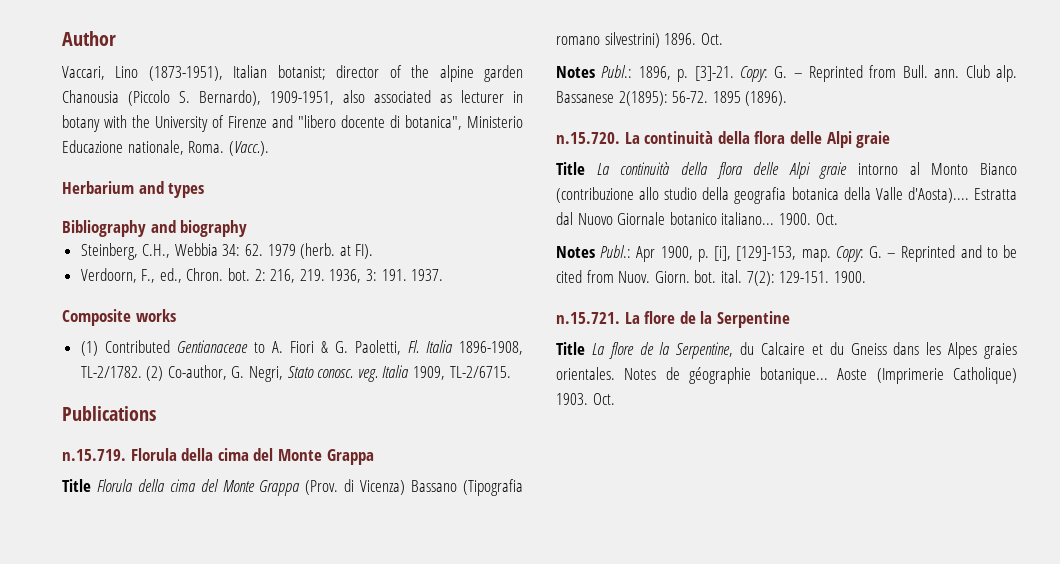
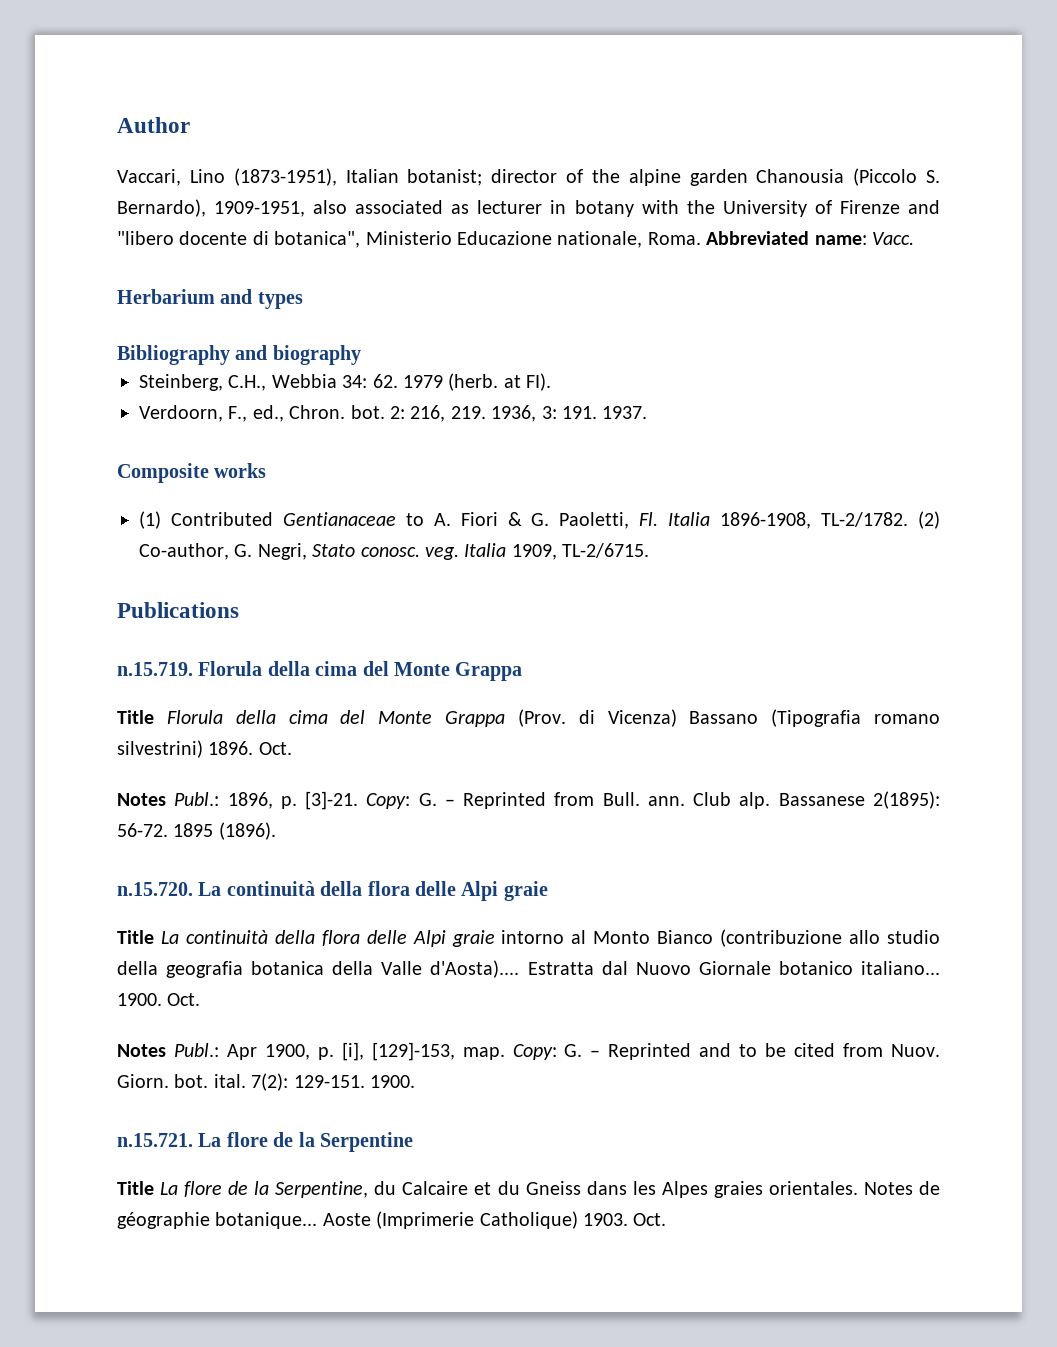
[228,141,269,156] (Vacc.). -> [706,231,914,245] Abbreviated name: Vacc.

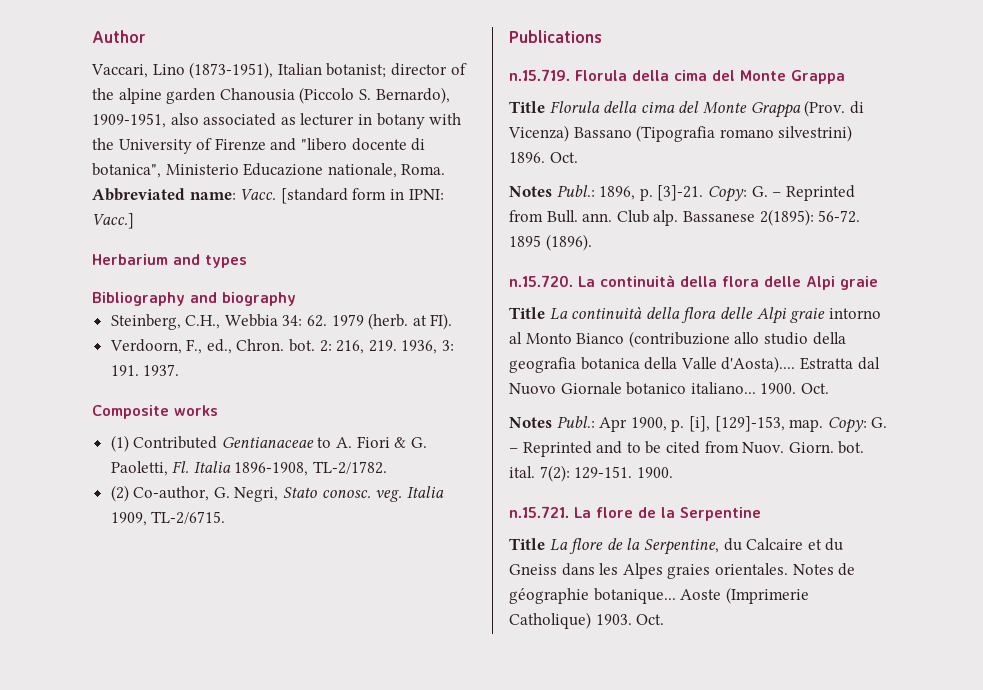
(914, 238) none -> [280,188,444,204] [92,213,134,229] [standard form in IPNI: Vacc.]
(909, 519) none -> (388, 467) //

